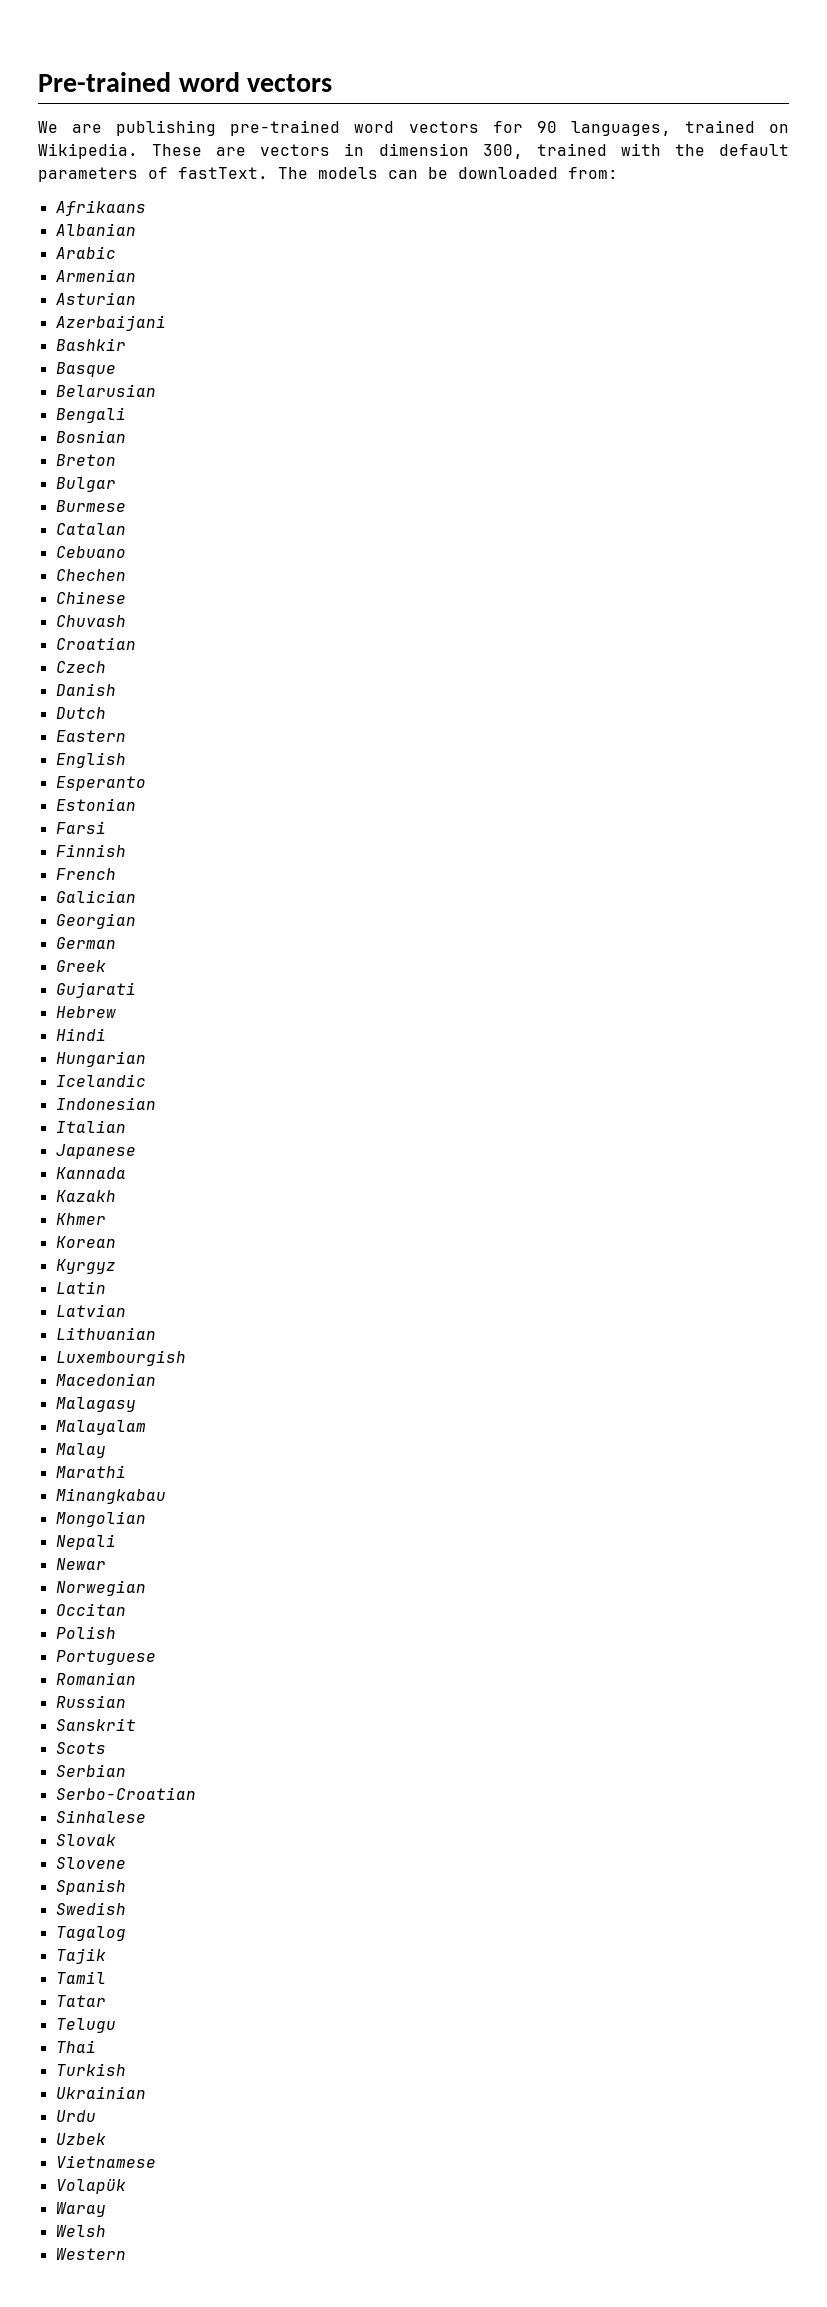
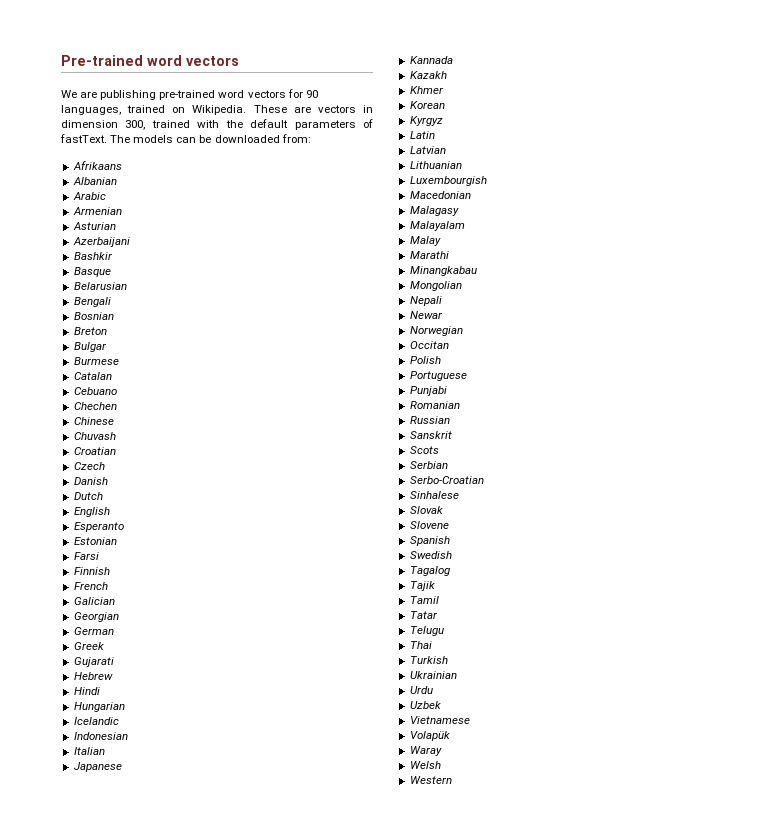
[55,730,126,742] // Eastern -> (103, 496) none
(156, 1657) none -> [409,386,447,396] // Punjabi

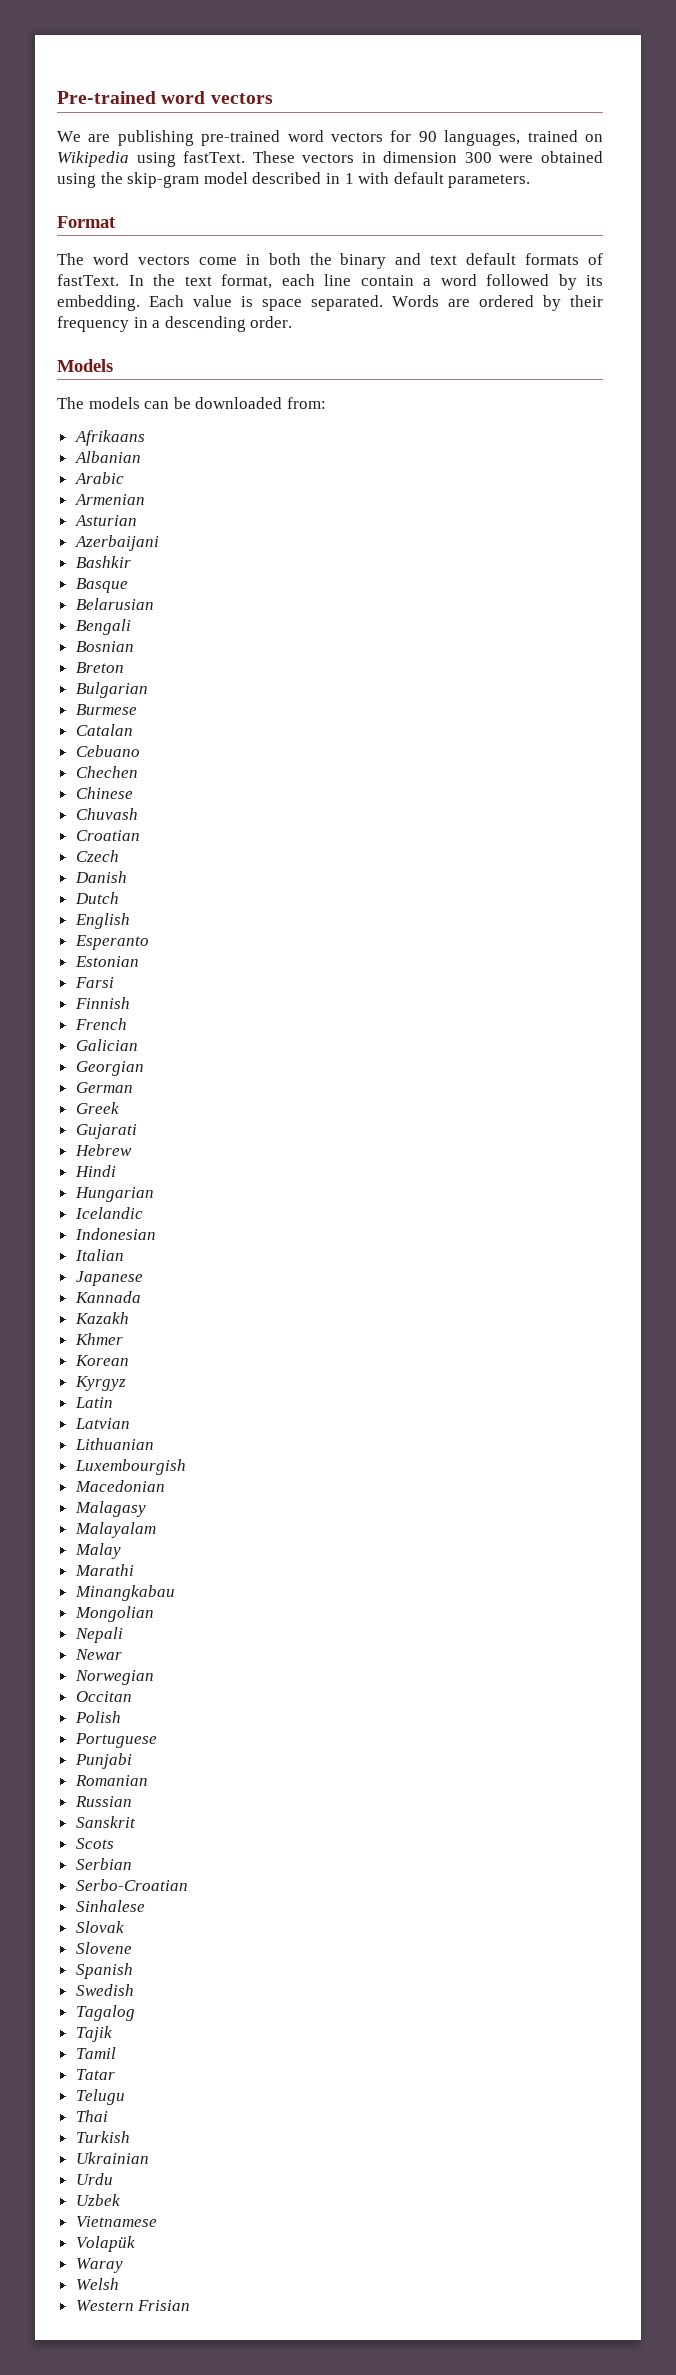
[192,105,373,115] [61,119,373,130] [60,134,107,143] Wikipedia. These are vectors in dimension 300, trained with the default parameters of fastText. -> [57,151,603,167] [57,172,531,188] [57,216,116,228] [57,253,603,269] [57,274,603,290] [57,295,603,311] [57,316,293,332] [57,359,113,372] Wikipedia using fastText. These vectors in dimension 300 were obtained using the skip-gram model described in 1 with default parameters. // Format // The word vectors come in both the binary and text default formats of fastText. In the text format, each line contain a word followed by its embedding. Each value is space separated. Words are ordered by their frequency in a descending order. // Models //
[73,342,107,352] Bulgar -> [75,682,148,698] Bulgarian
(452, 780) none -> [137,2300,191,2311] Frisian

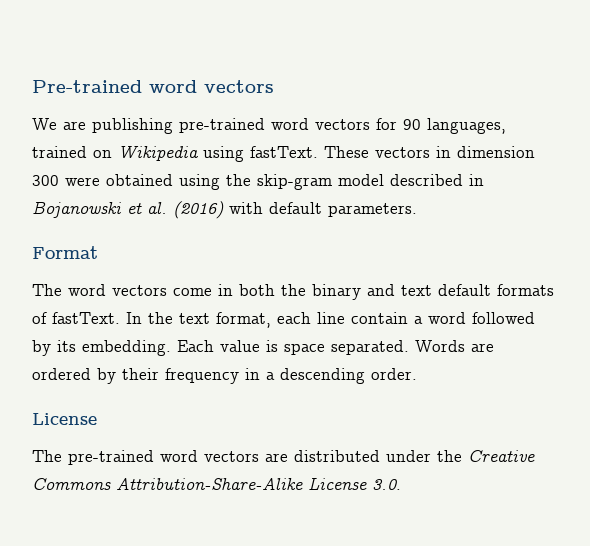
[344,173,354,184] 1 -> [32,201,224,219] Bojanowski et al. (2016)
[57,359,113,372] [57,397,326,409] [74,430,145,446] [74,451,141,463] [74,472,124,484] [74,494,145,505] [74,515,137,526] [74,535,159,551] [75,556,131,568] [75,578,128,593] [75,598,154,610] [75,619,131,635] [75,641,134,652] [75,662,124,673] [75,682,148,698] [75,704,137,715] [75,724,133,736] [75,745,140,757] [75,766,138,778] [75,787,133,799] [75,808,138,820] [75,830,140,841] [75,850,119,862] [74,871,127,883] [74,892,119,904] [74,913,130,929] [74,935,149,950] [74,956,139,967] [74,977,114,988] [74,997,130,1009] [74,1018,127,1030] [75,1039,138,1051] [75,1061,144,1076] [75,1082,133,1093] [75,1102,119,1114] [75,1124,137,1139] [74,1144,132,1156] [74,1165,116,1177] [74,1187,154,1202] [74,1207,143,1219] [74,1228,156,1240] [74,1249,124,1261] [75,1271,143,1286] [74,1291,141,1303] [74,1312,129,1324] [74,1333,123,1345] [74,1355,129,1366] [74,1376,126,1391] [74,1397,113,1408] [74,1418,130,1429] [74,1438,154,1450] [74,1459,186,1475] [74,1480,165,1492] [74,1501,146,1517] [74,1522,156,1538] [74,1543,121,1559] [74,1564,134,1576] [74,1585,175,1601] [74,1606,154,1622] [74,1627,123,1643] [74,1649,122,1660] [74,1670,154,1685] [75,1691,132,1702] [74,1711,121,1723] [74,1733,157,1748] [74,1753,132,1769] [74,1775,148,1786] [74,1796,132,1807] [75,1816,136,1828] [75,1838,114,1849] [75,1858,132,1870] [75,1879,188,1891] [75,1900,145,1912] [75,1921,124,1933] [75,1942,132,1954] [75,1963,133,1979] [75,1984,134,1996] [75,2005,135,2021] [75,2026,112,2042] [75,2047,116,2059] [75,2069,115,2080] [75,2089,125,2105] [75,2110,108,2122] [75,2131,130,2143] [75,2152,149,2164] [75,2173,113,2185] [75,2194,120,2206] [75,2216,157,2227] [75,2236,135,2252] [75,2258,123,2273] [75,2278,119,2290] [75,2300,191,2311] Models // The models can be downloaded from: // Afrikaans // Albanian // Arabic // Armenian // Asturian // Azerbaijani // Bashkir // Basque // Belarusian // Bengali // Bosnian // Breton // Bulgarian // Burmese // Catalan // Cebuano // Chechen // Chinese // Chuvash // Croatian // Czech // Danish // Dutch // English // Esperanto // Estonian // Farsi // Finnish // French // Galician // Georgian // German // Greek // Gujarati // Hebrew // Hindi // Hungarian // Icelandic // Indonesian // Italian // Japanese // Kannada // Kazakh // Khmer // Korean // Kyrgyz // Latin // Latvian // Lithuanian // Luxembourgish // Macedonian // Malagasy // Malayalam // Malay // Marathi // Minangkabau // Mongolian // Nepali // Newar // Norwegian // Occitan // Polish // Portuguese // Punjabi // Romanian // Russian // Sanskrit // Scots // Serbian // Serbo-Croatian // Sinhalese // Slovak // Slovene // Spanish // Swedish // Tagalog // Tajik // Tamil // Tatar // Telugu // Thai // Turkish // Ukrainian // Urdu // Uzbek // Vietnamese // Volapük // Waray // Welsh // Western Frisian -> [32,413,97,425] [32,450,535,465] [32,477,401,490] License // The pre-trained word vectors are distributed under the Creative Commons Attribution-Share-Alike License 3.0.

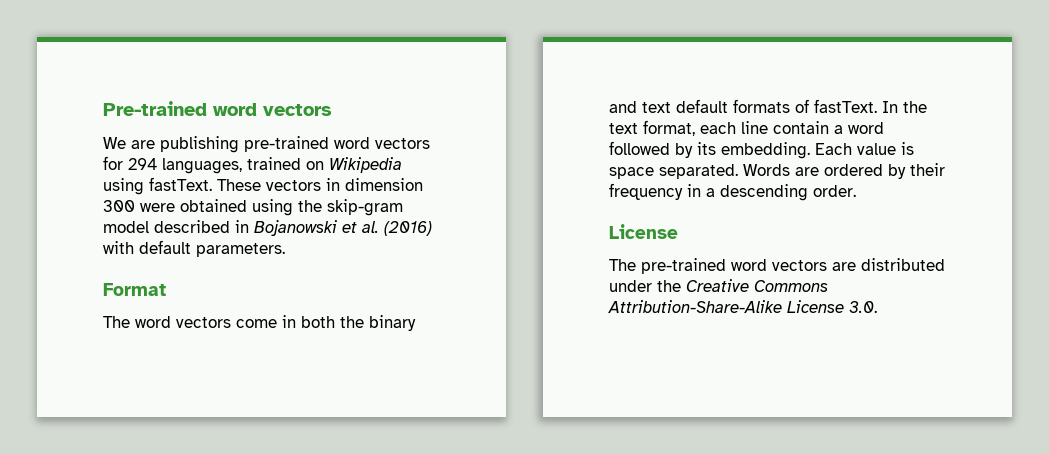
[403,119,421,130] 90 -> [128,158,157,170] 294

